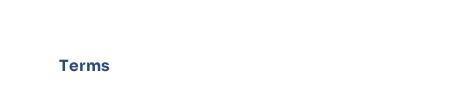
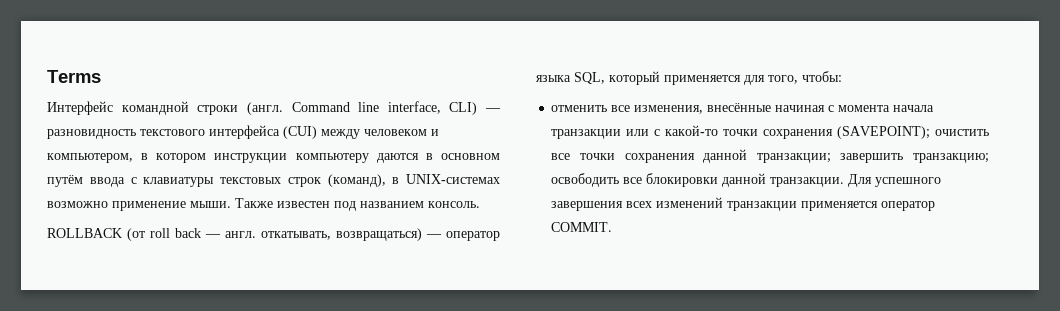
(110, 65) none -> [47,101,501,115] [47,125,439,139] [47,153,501,163] [47,174,500,187] [47,198,480,211] [47,228,500,241] [536,71,842,85] [551,103,935,114] [551,125,989,139] [551,149,989,163] [551,173,942,187] [551,197,936,211] [551,222,613,232] // Интерфейс командной строки (англ. Command line interface, CLI) — разновидность текстового интерфейса (CUI) между человеком и компьютером, в котором инструкции компьютеру даются в основном путём ввода с клавиатуры текстовых строк (команд), в UNIX-системах возможно применение мыши. Также известен под названием консоль. // ROLLBACK (от roll back — англ. откатывать, возвращаться) — оператор языка SQL, который применяется для того, чтобы: // отменить все изменения, внесённые начиная с момента начала транзакции или с какой-то точки сохранения (SAVEPOINT); очистить все точки сохранения данной транзакции; завершить транзакцию; освободить все блокировки данной транзакции. Для успешного завершения всех изменений транзакции применяется оператор COMMIT.

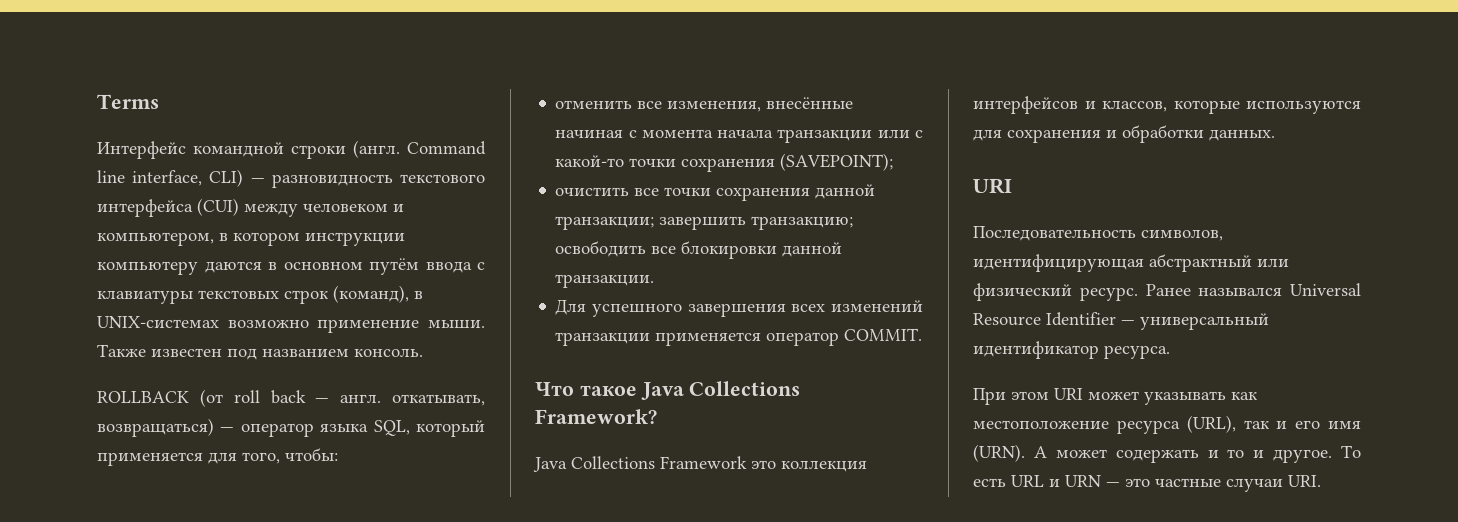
(931, 132) none -> (894, 162) //
(845, 182) none -> (655, 281) //
(613, 227) none -> [535,381,801,400] [535,409,657,424] [533,456,867,472] [973,96,1361,114] [973,125,1275,143] [973,178,1012,194] [973,226,1223,241] [973,254,1289,272] [973,283,1361,301] [973,312,1269,330] [973,341,1170,359] [973,388,1258,405] [973,415,1361,434] [973,444,1361,463] [973,475,1321,492] // Что такое Java Collections Framework? // Java Collections Framework это коллекция интерфейсов и классов, которые используются для сохранения и обработки данных. // URI // Последовательность символов, идентифицирующая абстрактный или физический ресурс. Ранее назывался Universal Resource Identifier — универсальный идентификатор ресурса. // При этом URI может указывать как местоположение ресурса (URL), так и его имя (URN). А может содержать и то и другое. То есть URL и URN — это частные случаи URI.

